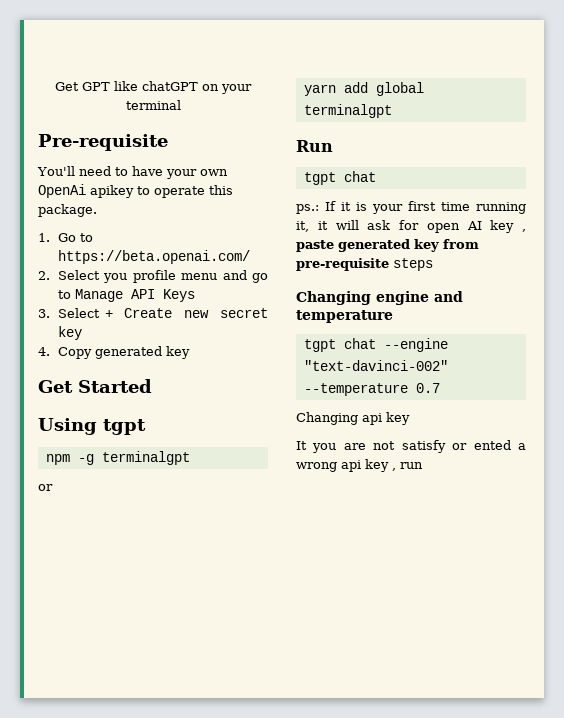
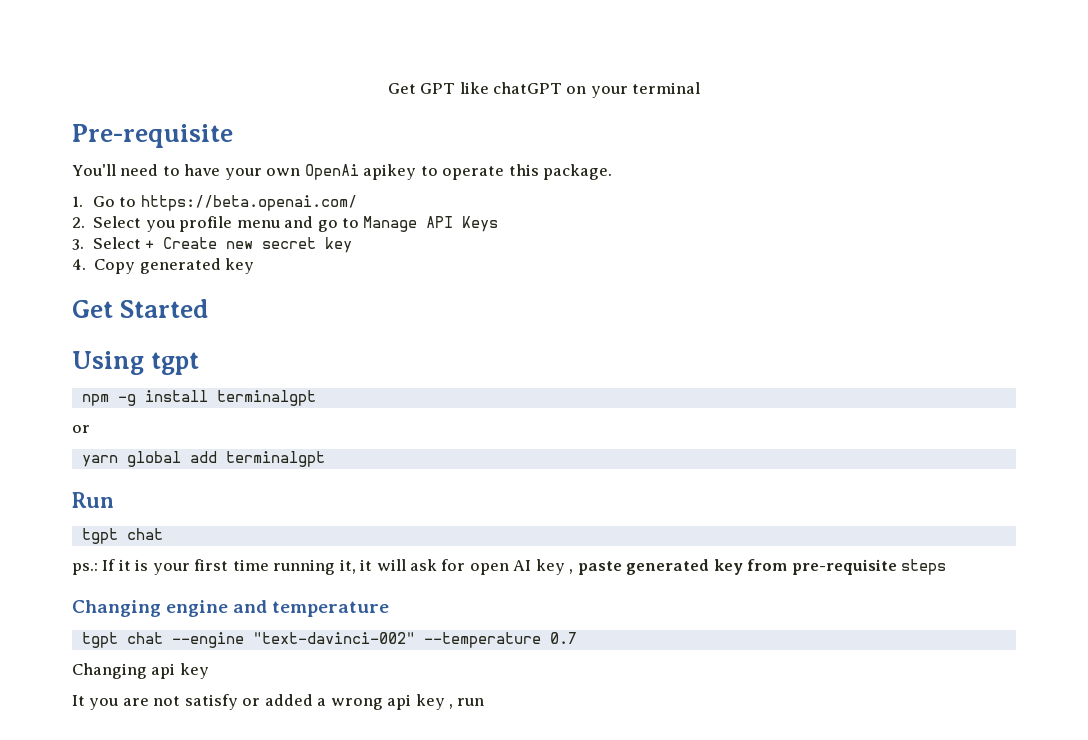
(94, 459) none -> [144,390,208,402] install
[343,82,424,96] add global -> [126,451,217,467] global add
[473,440,511,450] ented -> [264,694,313,706] added

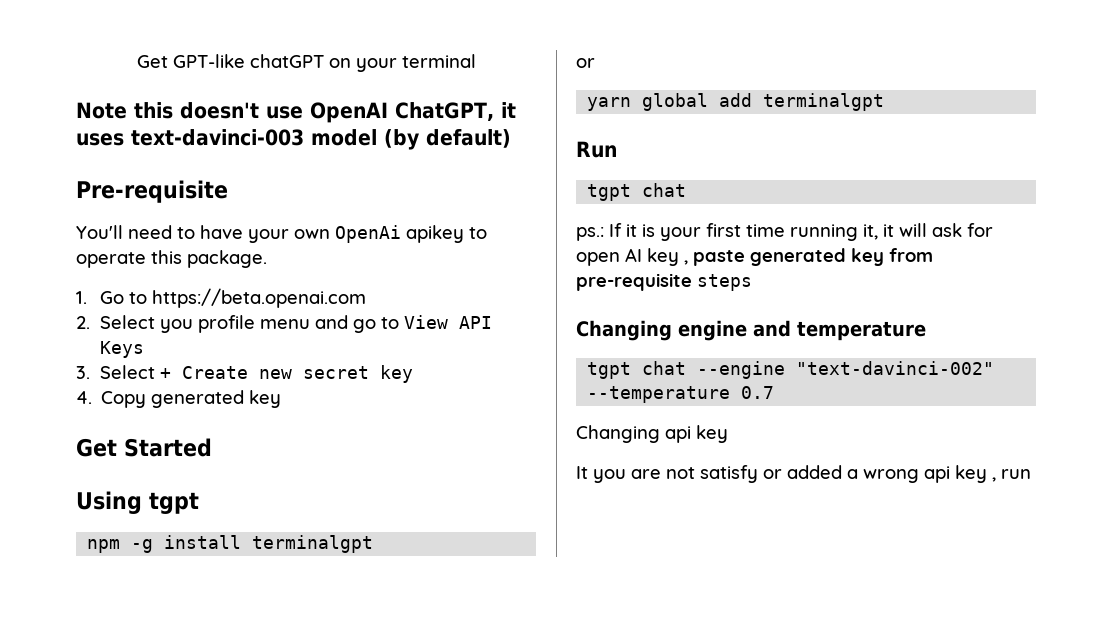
[387,82,489,94] Get GPT like -> [136,54,245,68] Get GPT-like
(701, 88) none -> [76,102,516,123] [76,129,511,150] // Note this doesn't use OpenAI ChatGPT, it uses text-davinci-003 model (by default)
[140,195,357,211] https://beta.openai.com/ -> [151,288,366,308] https://beta.openai.com
[363,216,418,232] Manage -> [403,315,448,329] View

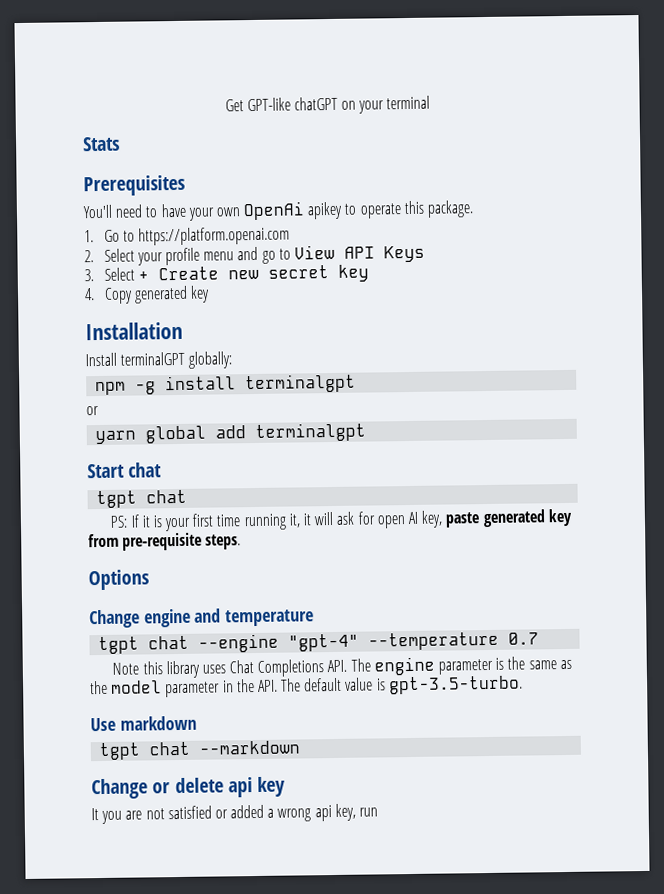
[76,102,516,123] [76,129,511,150] [76,180,228,203] Note this doesn't use OpenAI ChatGPT, it uses text-davinci-003 model (by default) // Pre-requisite -> [82,136,120,152] [83,174,185,197] Stats // Prerequisites
[151,288,366,308] https://beta.openai.com -> [138,226,291,246] https://platform.openai.com
[159,319,193,333] you -> [136,252,163,266] your
[76,438,212,457] [76,491,199,514] Get Started // Using tgpt -> [85,321,183,341] [85,351,233,369] Installation // Install terminalGPT globally:
[576,141,617,158] Run -> [87,462,163,479] Start chat
[576,227,604,241] ps.: -> [110,515,129,528] PS:
[647,248,688,266] key , -> [421,510,444,528] key,
[697,274,752,291] [576,320,672,341] steps // Changing -> [205,534,242,550] [88,569,149,591] [89,609,140,629] steps. // Options // Change
[796,361,995,375] "text-davinci-002" -> [288,633,360,652] "gpt-4"
[576,425,660,443] Changing -> [112,656,572,679] [90,675,523,698] [90,715,197,732] [99,740,301,761] [91,777,224,800] Note this library uses Chat Completions API. The engine parameter is the same as the model parameter in the API. The default value is gpt-3.5-turbo. // Use markdown // tgpt chat --markdown // Change or delete
[700,465,758,483] satisfy -> [167,805,212,820] satisfied
[955,465,996,483] key , -> [334,803,356,821] key,

